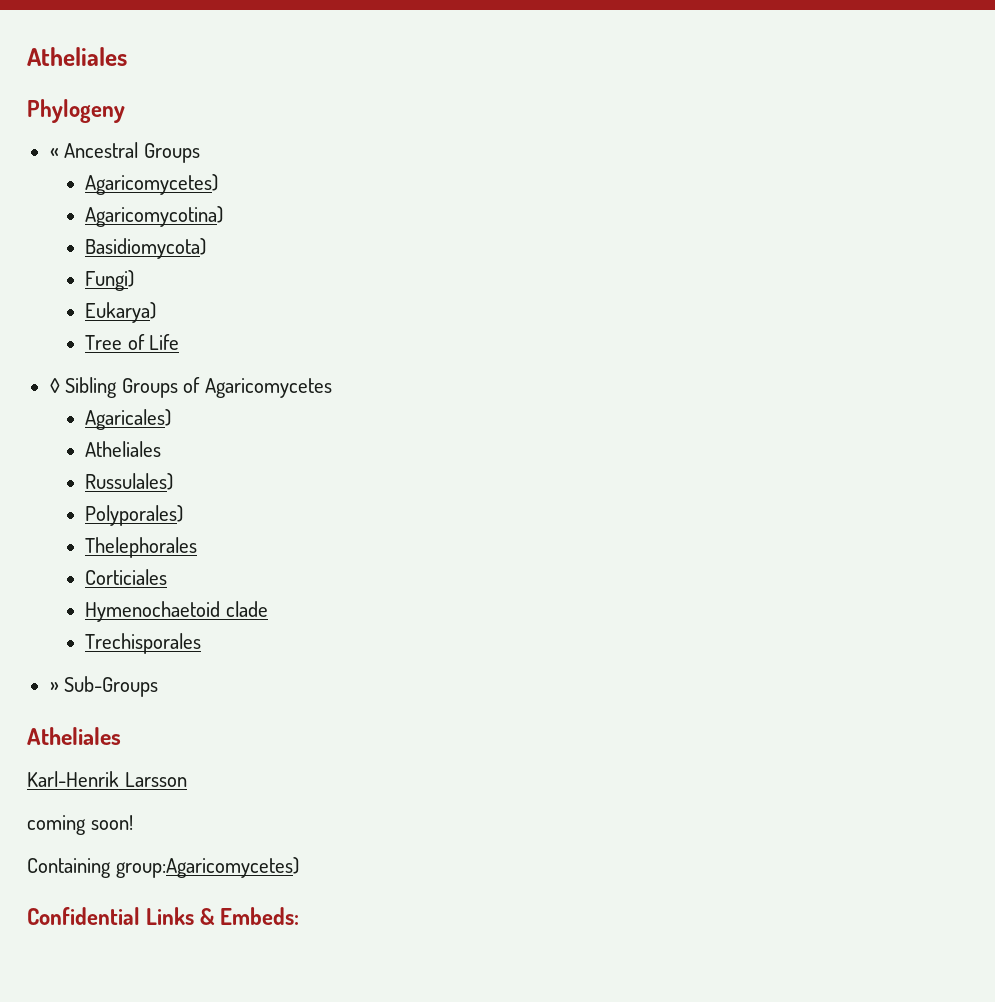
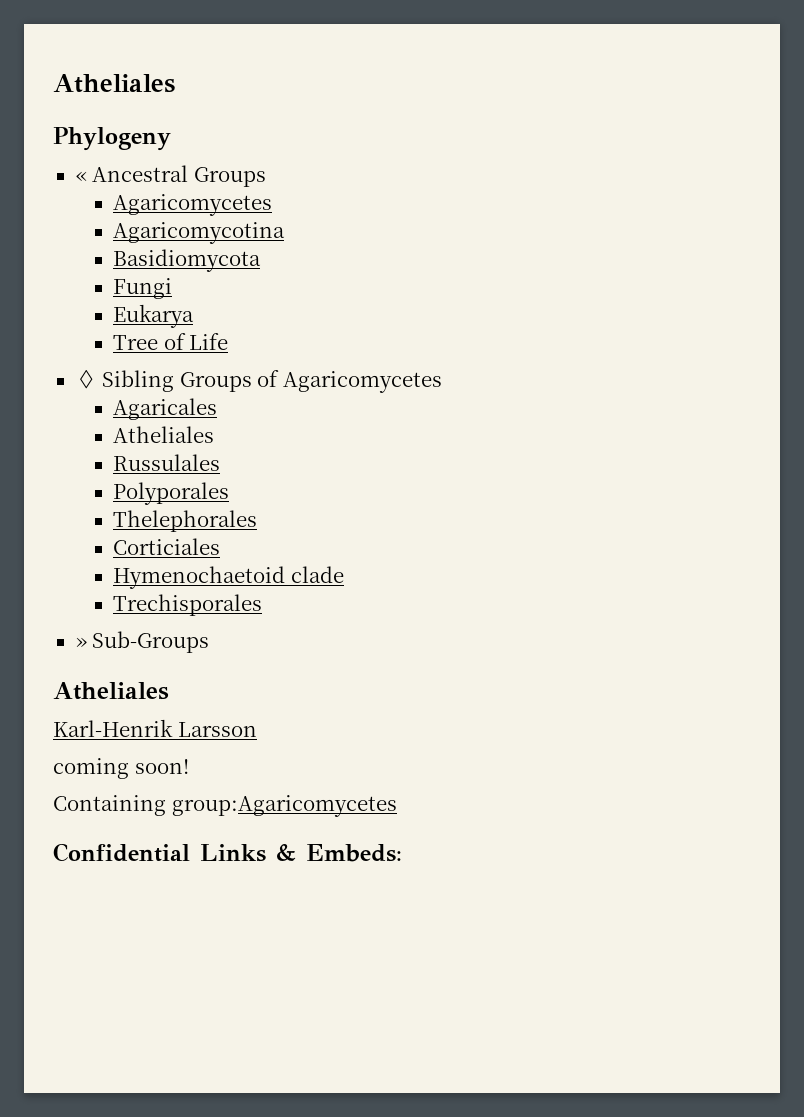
[85,174,219,195] [85,206,224,227] [85,238,207,259] [85,270,134,291] [85,302,157,323] Agaricomycetes) // Agaricomycotina) // Basidiomycota) // Fungi) // Eukarya) -> [113,194,273,216] [113,222,286,244] [113,249,262,272] [113,278,173,299] [113,304,195,328] Agaricomycetes // Agaricomycotina // Basidiomycota // Fungi // Eukarya
[85,409,172,430] [85,441,162,457] [85,473,174,490] [85,505,184,526] Agaricales) // Atheliales // Russulales) // Polyporales) -> [113,398,218,420] [113,426,215,443] [113,454,221,471] [113,482,230,505] Agaricales // Atheliales // Russulales // Polyporales
[115,857,299,878] group:Agaricomycetes) -> [171,795,397,817] group:Agaricomycetes

